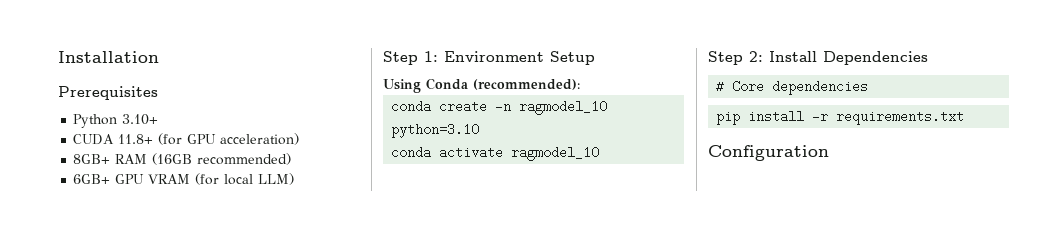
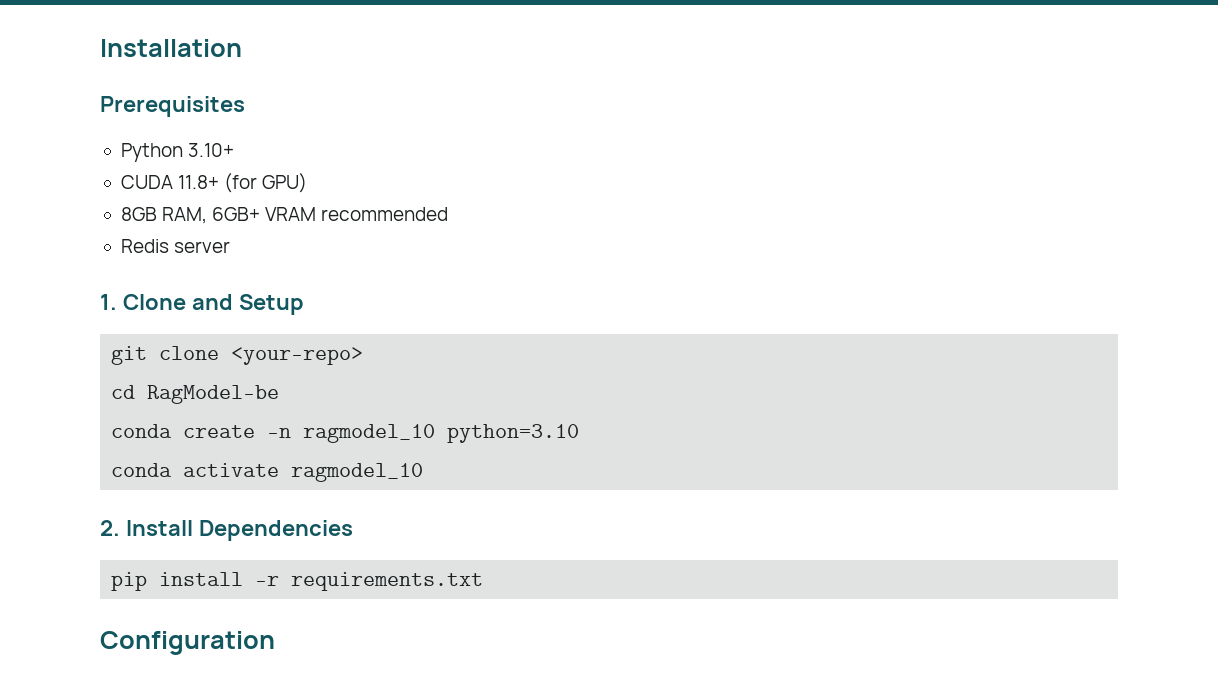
[187,133,300,145] [73,153,292,165] [73,173,295,185] [383,51,595,65] [383,78,580,93] GPU acceleration) // 8GB+ RAM (16GB recommended) // 6GB+ GPU VRAM (for local LLM) // Step 1: Environment Setup // Using Conda (recommended): -> [262,173,308,193] [120,207,449,224] [120,239,231,253] [100,294,304,315] [111,346,364,365] [111,385,280,404] GPU) // 8GB RAM, 6GB+ VRAM recommended // Redis server // 1. Clone and Setup // git clone <your-repo> // cd RagModel-be
[708,51,763,65] Step 2: -> [100,520,120,536] 2.
[716,80,869,95] // # Core dependencies -> (353, 530) none

